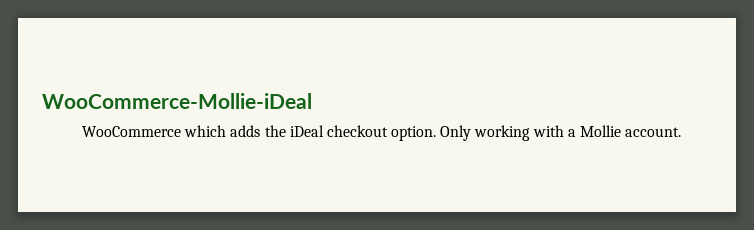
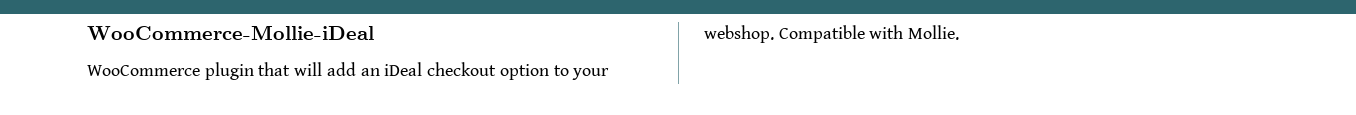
[184,125,682,141] which adds the iDeal checkout option. Only working with a Mollie account. -> [204,62,610,80] [704,25,960,43] plugin that will add an iDeal checkout option to your webshop. Compatible with Mollie.

